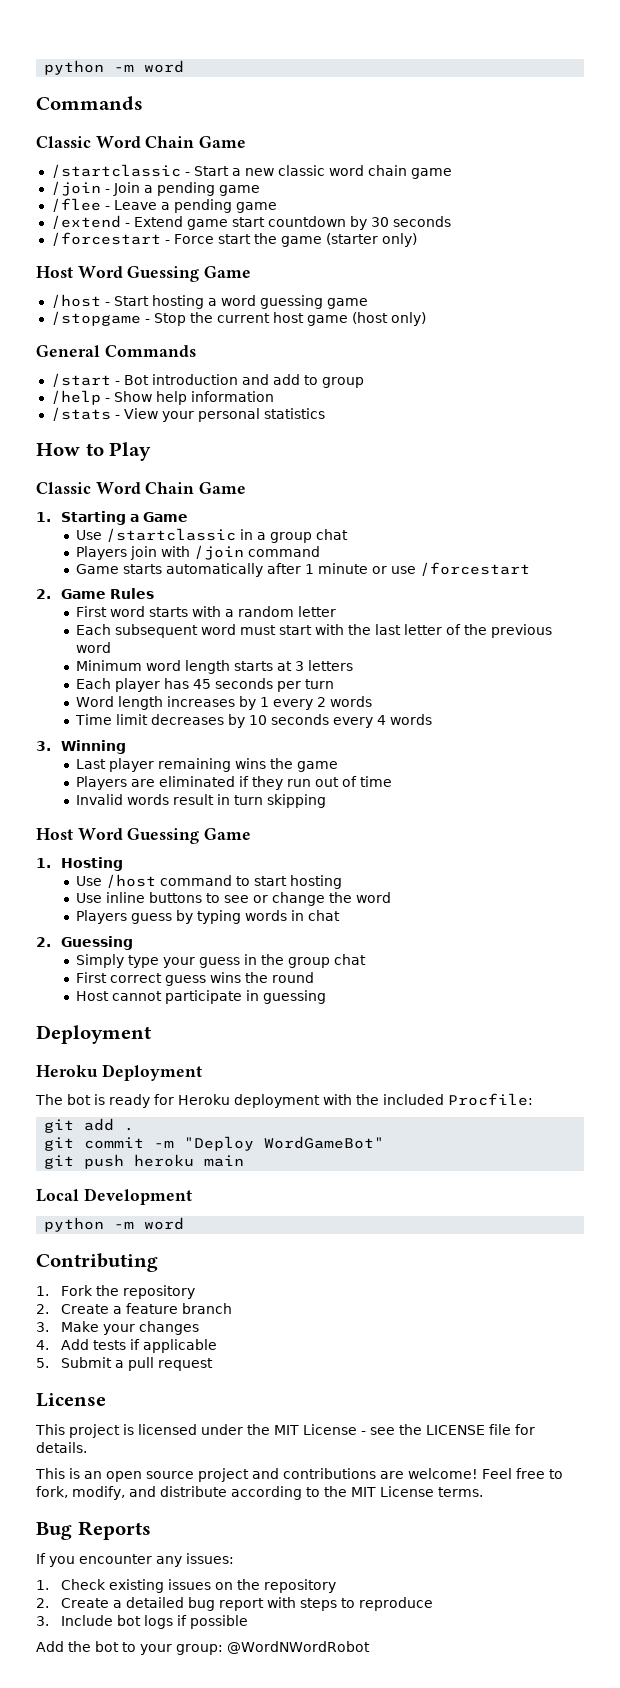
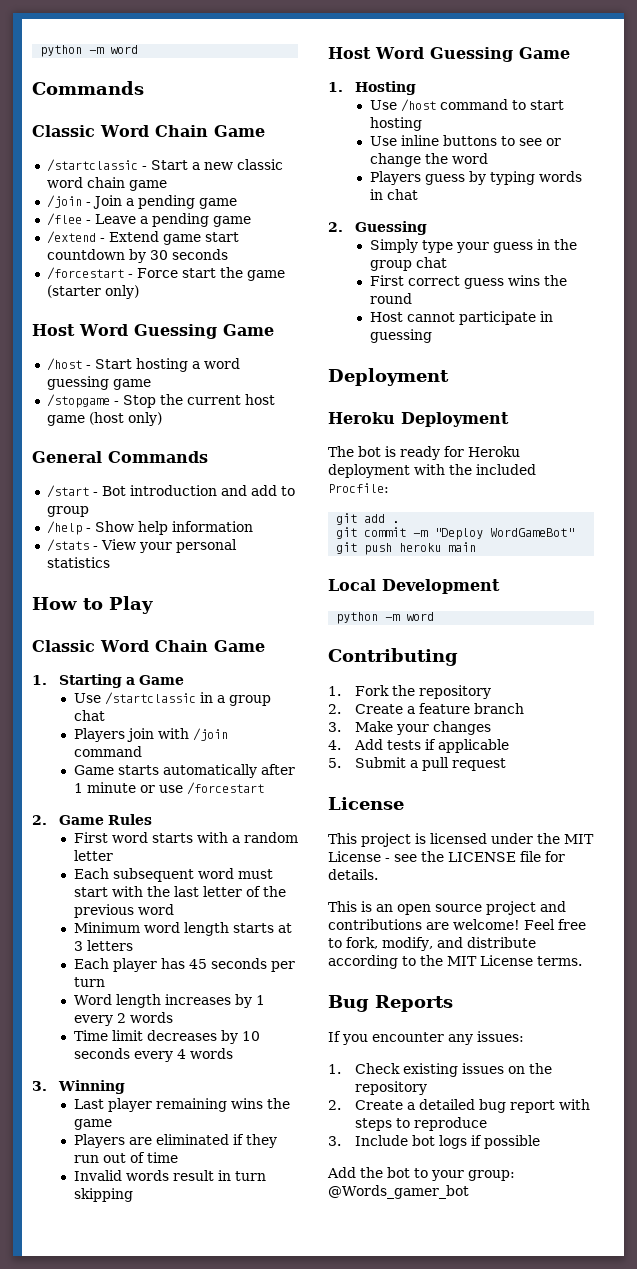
[227,1641,370,1654] @WordNWordRobot -> [328,1185,469,1199] @Words_gamer_bot

